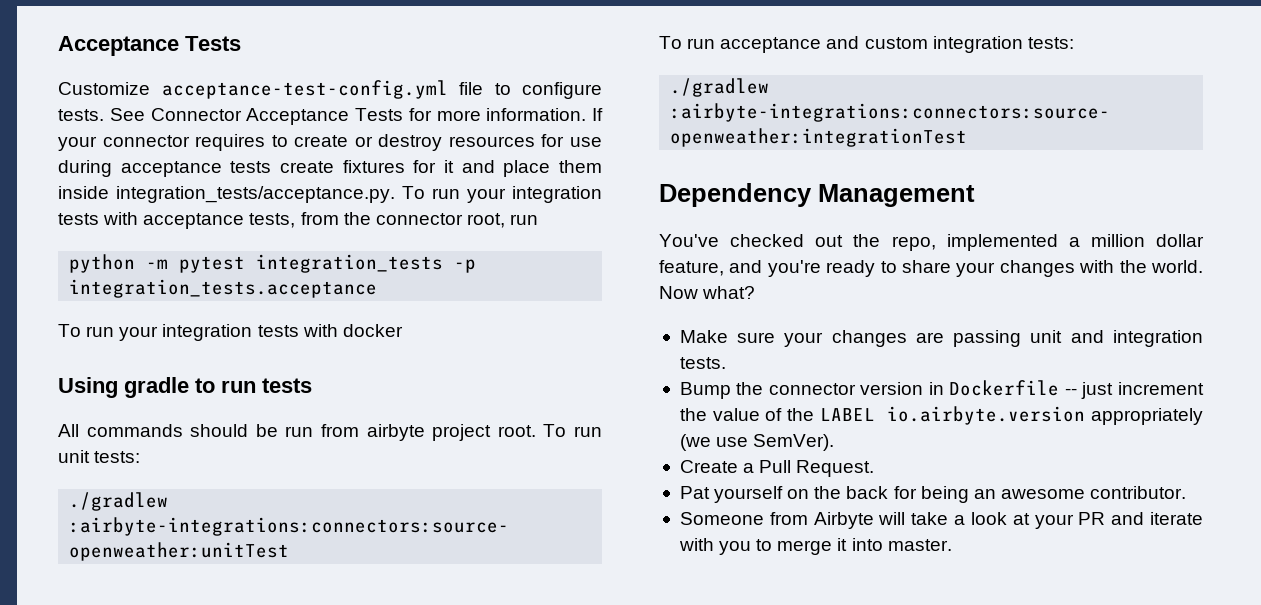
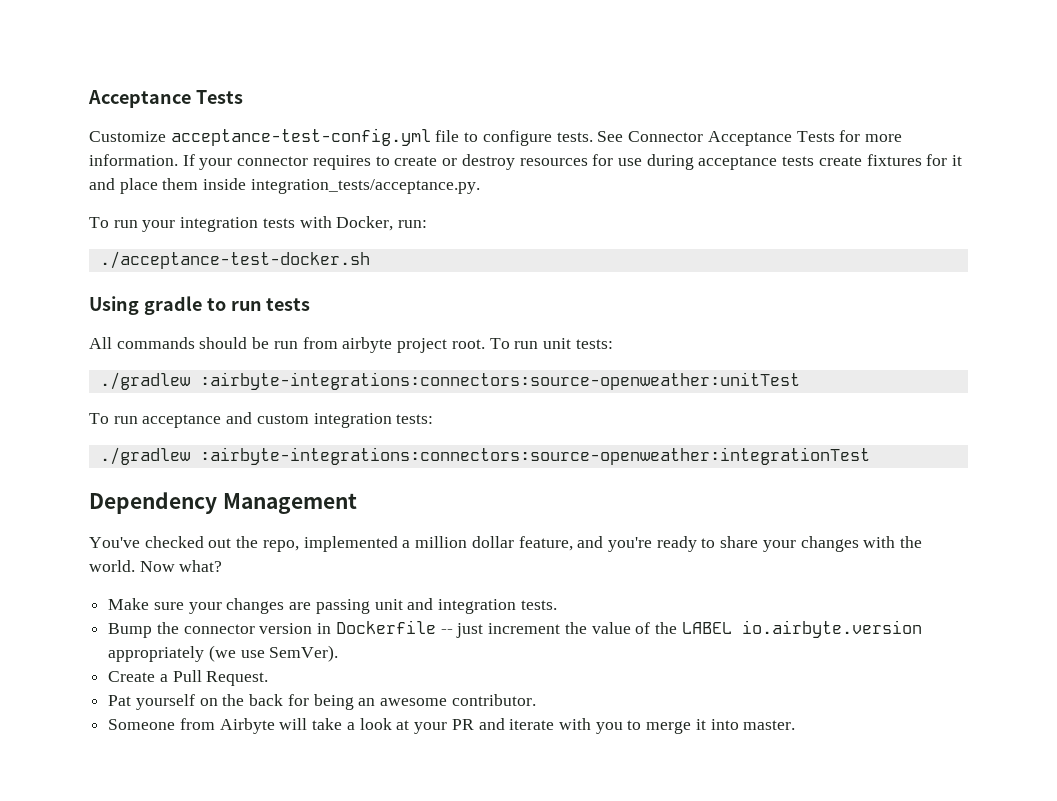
[402,186,602,203] [58,212,539,229] [69,254,477,273] [69,279,378,298] [58,324,403,341] To run your integration tests with acceptance tests, from the connector root, run // python -m pytest integration_tests -p integration_tests.acceptance // To run your integration tests with docker -> [89,216,428,232] [99,251,370,269] // To run your integration tests with Docker, run: // ./acceptance-test-docker.sh

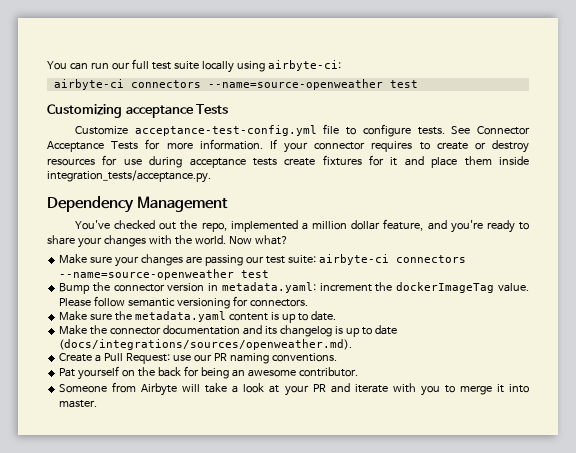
[88,90,191,108] Acceptance -> [47,59,341,73] [53,79,418,90] [47,104,194,118] You can run our full test suite locally using airbyte-ci: // airbyte-ci connectors --name=source-openweather test // Customizing acceptance
[89,216,428,232] [99,251,370,269] [89,296,311,315] [89,337,613,353] [99,372,800,390] [89,412,434,428] [99,447,870,465] // To run your integration tests with Docker, run: // ./acceptance-test-docker.sh // Using gradle to run tests // All commands should be run from airbyte project root. To run unit tests: // ./gradlew :airbyte-integrations:connectors:source-openweather:unitTest // To run acceptance and custom integration tests: // ./gradlew :airbyte-integrations:connectors:source-openweather:integrationTest -> (211, 176) none
[374,598,557,614] unit and integration tests. -> [245,254,466,265] [59,269,270,280] our test suite: airbyte-ci connectors --name=source-openweather test
[335,620,922,638] [108,645,339,662] [108,670,269,686] Dockerfile -- just increment the value of the LABEL io.airbyte.version appropriately (we use SemVer). // Create a Pull Request. -> [221,282,529,293] [59,296,308,309] [59,311,336,323] [59,325,397,337] [59,339,353,350] [59,353,337,364] metadata.yaml: increment the dockerImageTag value. Please follow semantic versioning for connectors. // Make sure the metadata.yaml content is up to date. // Make the connector documentation and its changelog is up to date (docs/integrations/sources/openweather.md). // Create a Pull Request: use our PR naming conventions.

